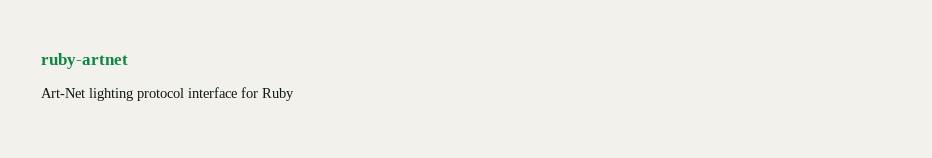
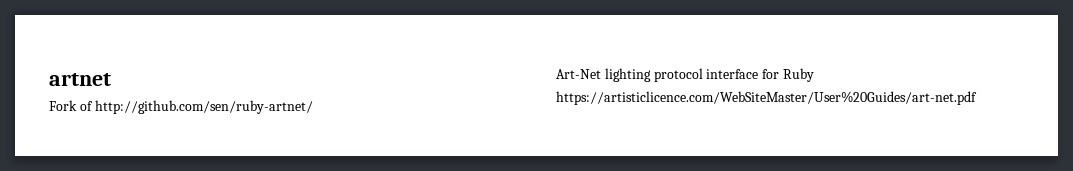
[41,53,128,69] ruby-artnet -> [49,73,111,86] [49,100,313,114] artnet // Fork of http://github.com/sen/ruby-artnet/
(294, 94) none -> [556,91,977,105] // https://artisticlicence.com/WebSiteMaster/User%20Guides/art-net.pdf

